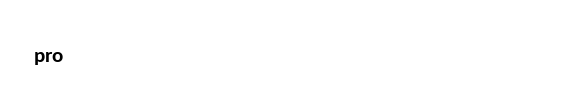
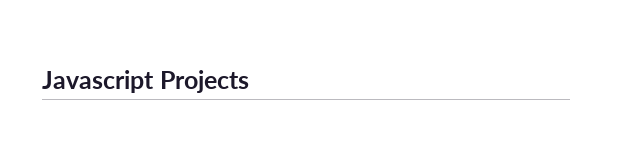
[34,52,63,65] pro -> [42,70,249,93] Javascript Projects

